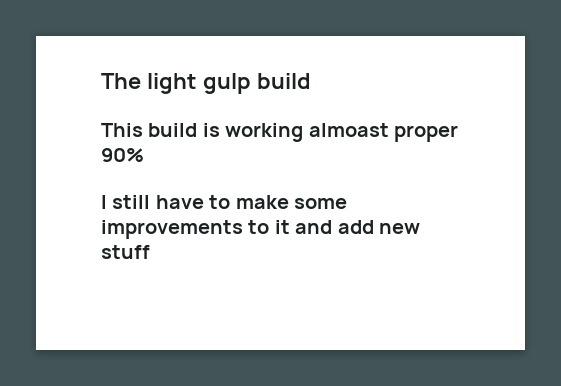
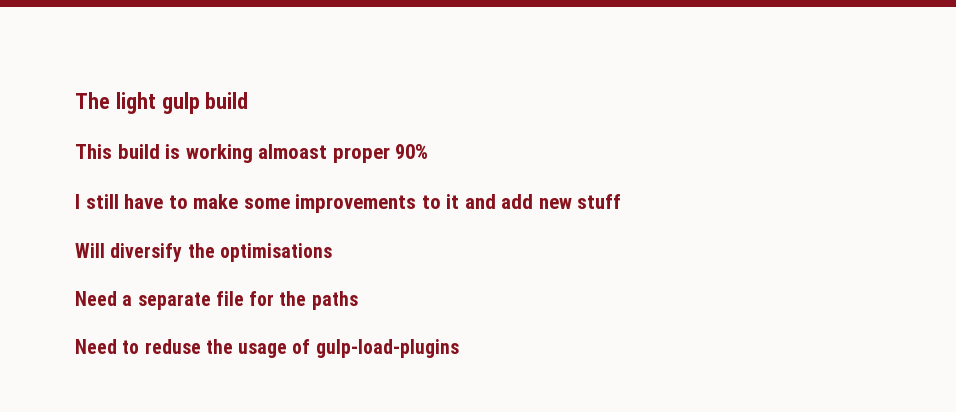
(150, 252) none -> [75,243,332,262] [75,291,358,310] [75,339,459,358] // Will diversify the optimisations // Need a separate file for the paths // Need to reduse the usage of gulp-load-plugins

